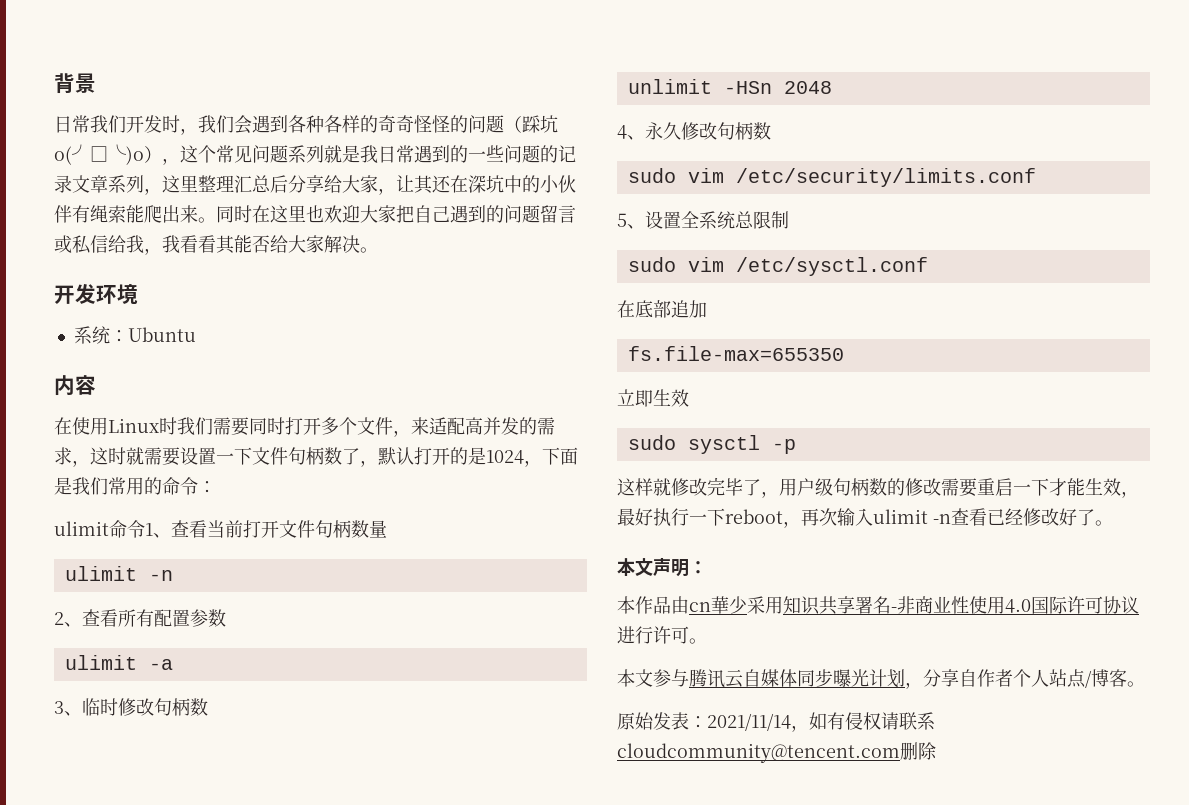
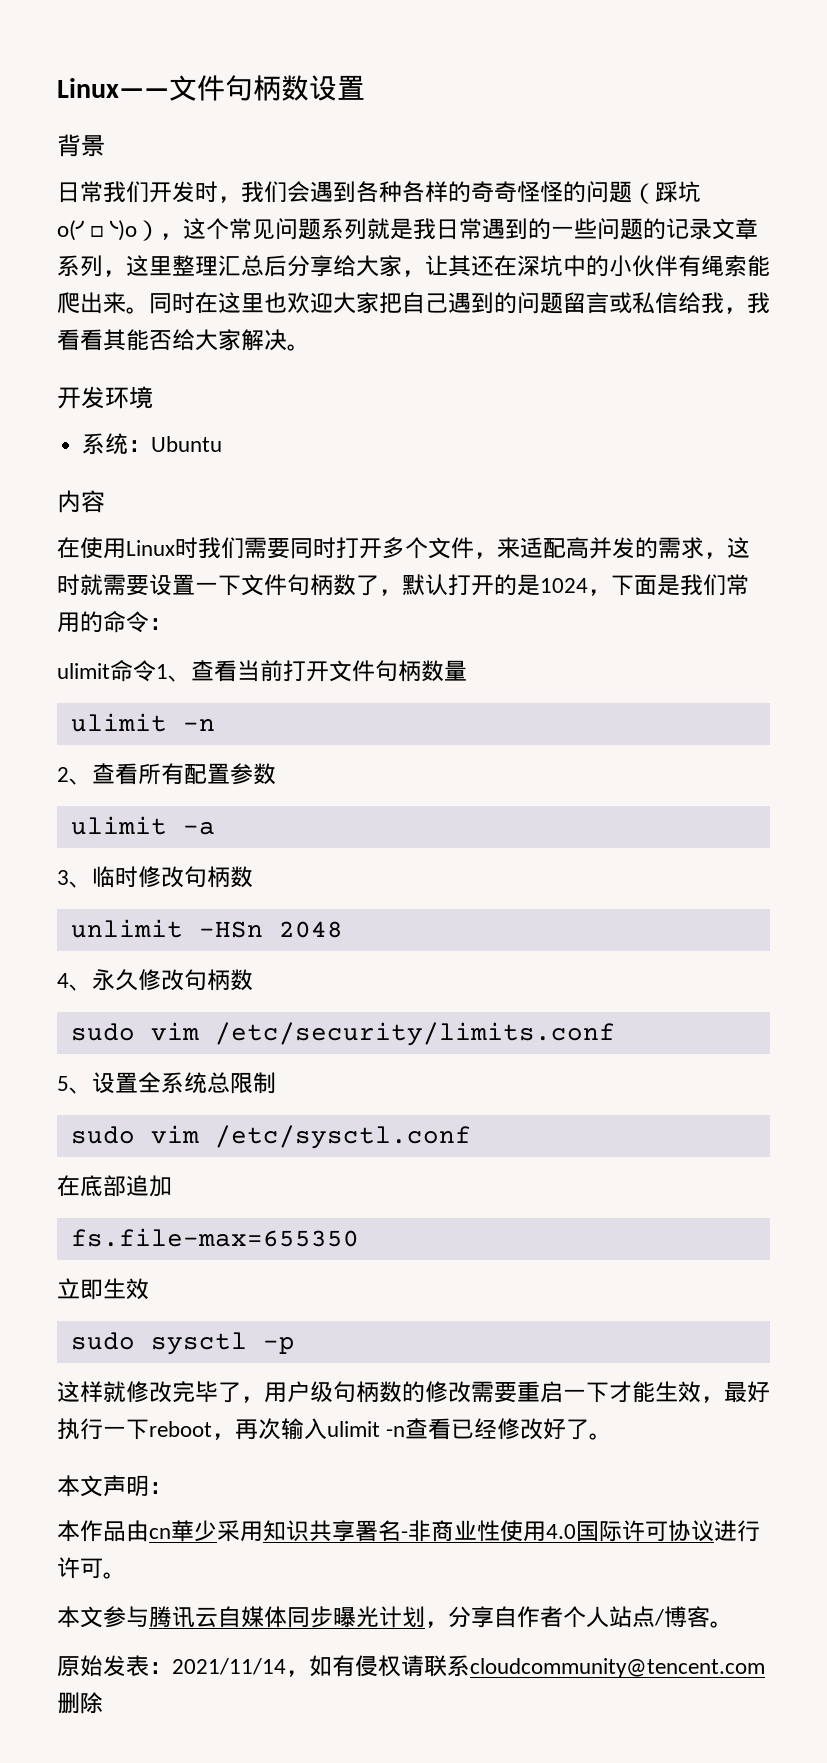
(54, 83) none -> [57,75,365,101] Linux——文件句柄数设置 //

